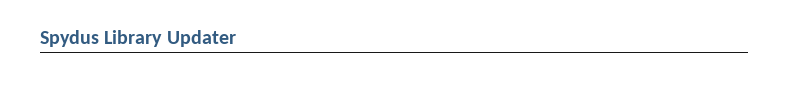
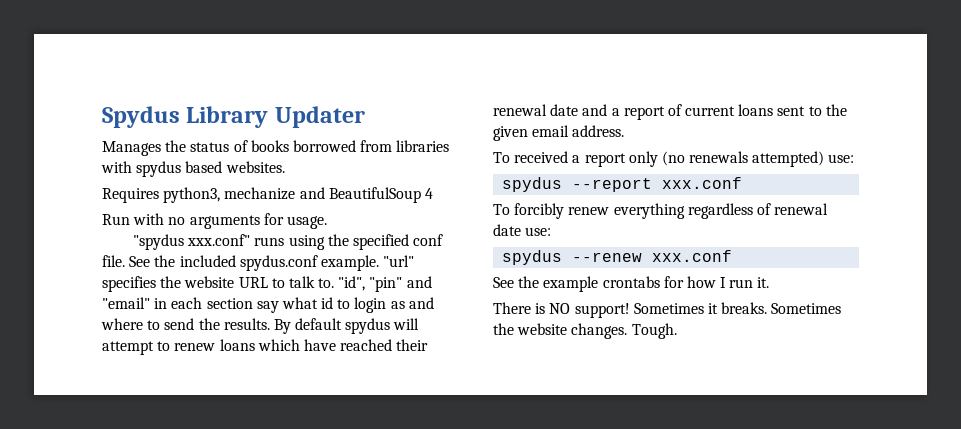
(236, 38) none -> [102,140,450,156] [101,161,285,177] [102,187,433,203] [102,213,327,229] [132,234,444,250] [102,255,415,271] [102,276,432,292] [102,297,434,313] [101,318,420,334] [102,339,429,355] [493,104,847,120] [493,125,625,141] [493,151,855,167] [502,177,743,192] [493,203,829,219] [493,224,552,236] [502,250,733,265] [493,276,770,292] [493,302,842,318] [493,323,677,339] // Manages the status of books borrowed from libraries with spydus based websites. // Requires python3, mechanize and BeautifulSoup 4 // Run with no arguments for usage. // "spydus xxx.conf" runs using the specified conf file. See the included spydus.conf example. "url" specifies the website URL to talk to. "id", "pin" and "email" in each section say what id to login as and where to send the results. By default spydus will attempt to renew loans which have reached their renewal date and a report of current loans sent to the given email address. // To received a report only (no renewals attempted) use: // spydus --report xxx.conf // To forcibly renew everything regardless of renewal date use: // spydus --renew xxx.conf // See the example crontabs for how I run it. // There is NO support! Sometimes it breaks. Sometimes the website changes. Tough.

